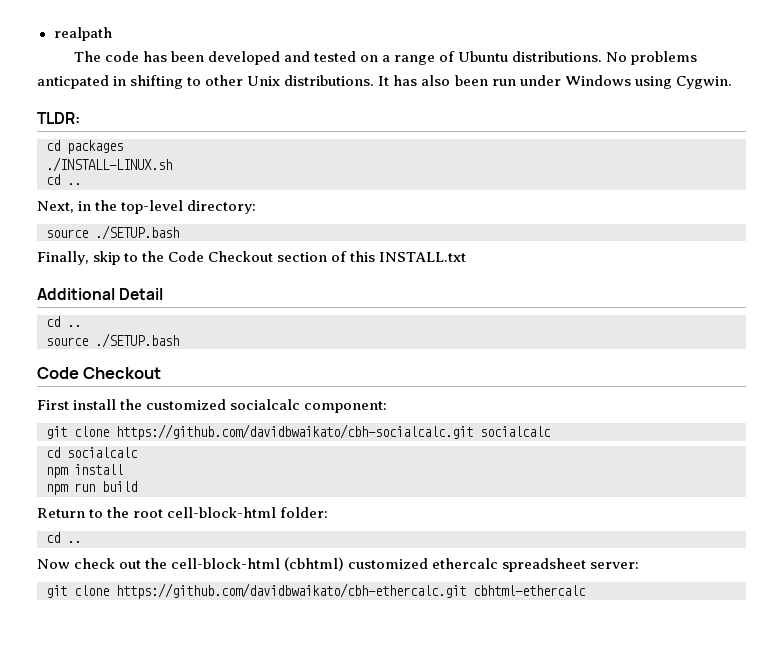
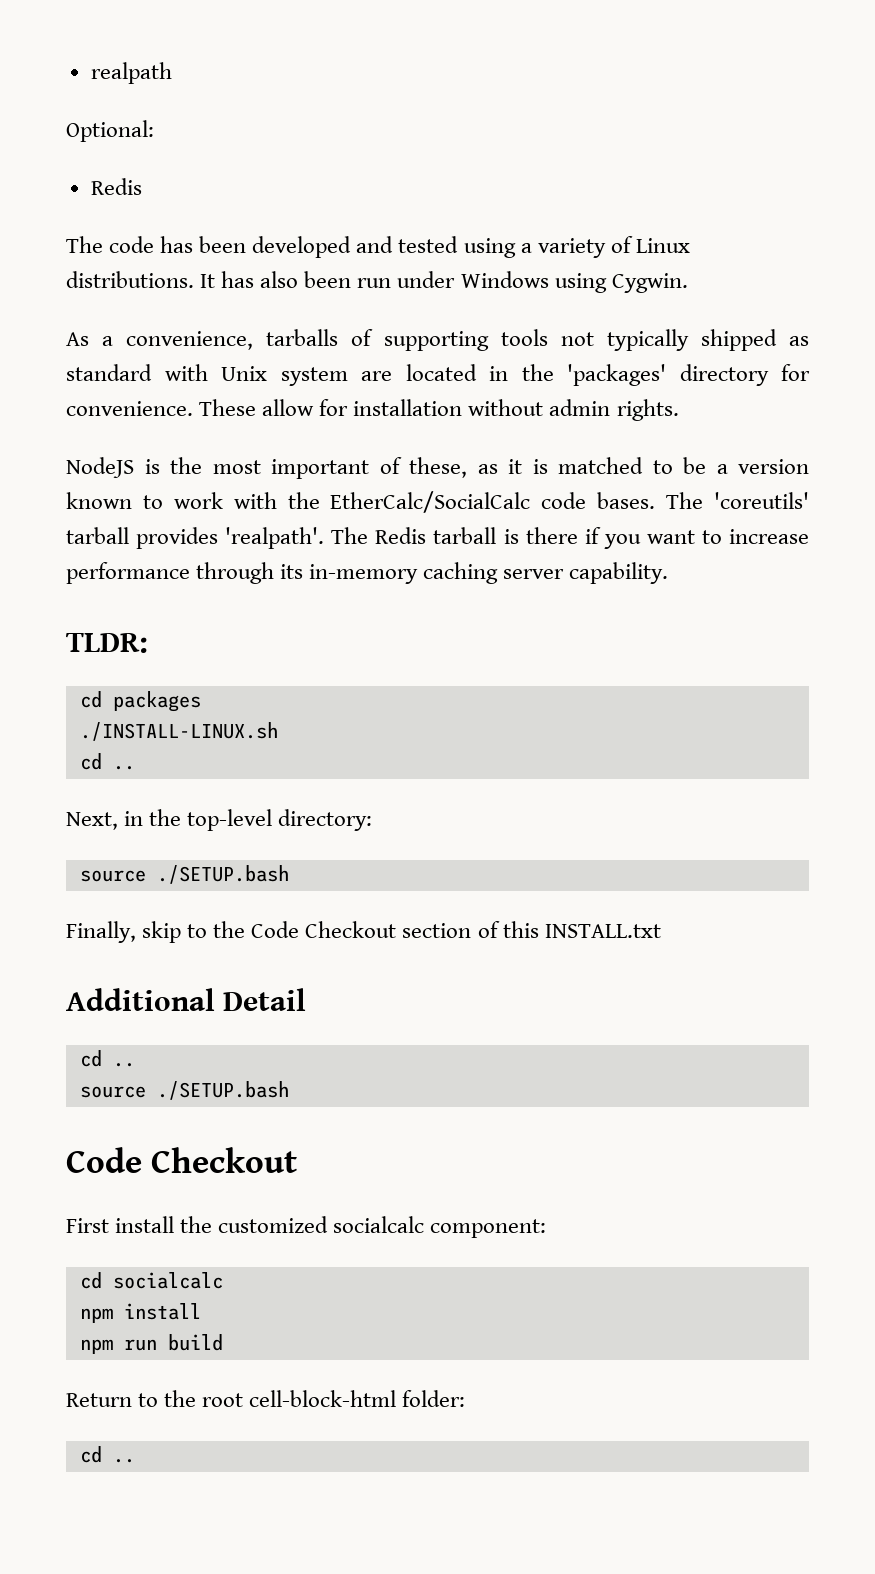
(112, 34) none -> [66,120,154,142] [90,178,142,195] // Optional: // Redis
[359,51,698,65] [37,75,281,89] on a range of Ubuntu distributions. No problems anticpated in shifting to other Unix -> [463,236,690,258] using a variety of Linux
(732, 82) none -> [66,329,810,351] [66,364,810,386] [66,399,679,421] [66,457,809,479] [66,491,810,513] [66,527,810,549] [66,562,669,584] // As a convenience, tarballs of supporting tools not typically shipped as standard with Unix system are located in the 'packages' directory for convenience. These allow for installation without admin rights. // NodeJS is the most important of these, as it is matched to be a version known to work with the EtherCalc/SocialCalc code bases. The 'coreutils' tarball provides 'realpath'. The Redis tarball is there if you want to increase performance through its in-memory caching server capability.
[46,424,551,440] // git clone https://github.com/davidbwaikato/cbh-socialcalc.git socialcalc -> (547, 1228) none
[37,557,640,572] [46,583,586,599] // Now check out the cell-block-html (cbhtml) customized ethercalc spreadsheet server: // git clone https://github.com/davidbwaikato/cbh-ethercalc.git cbhtml-ethercalc -> (135, 1461) none

